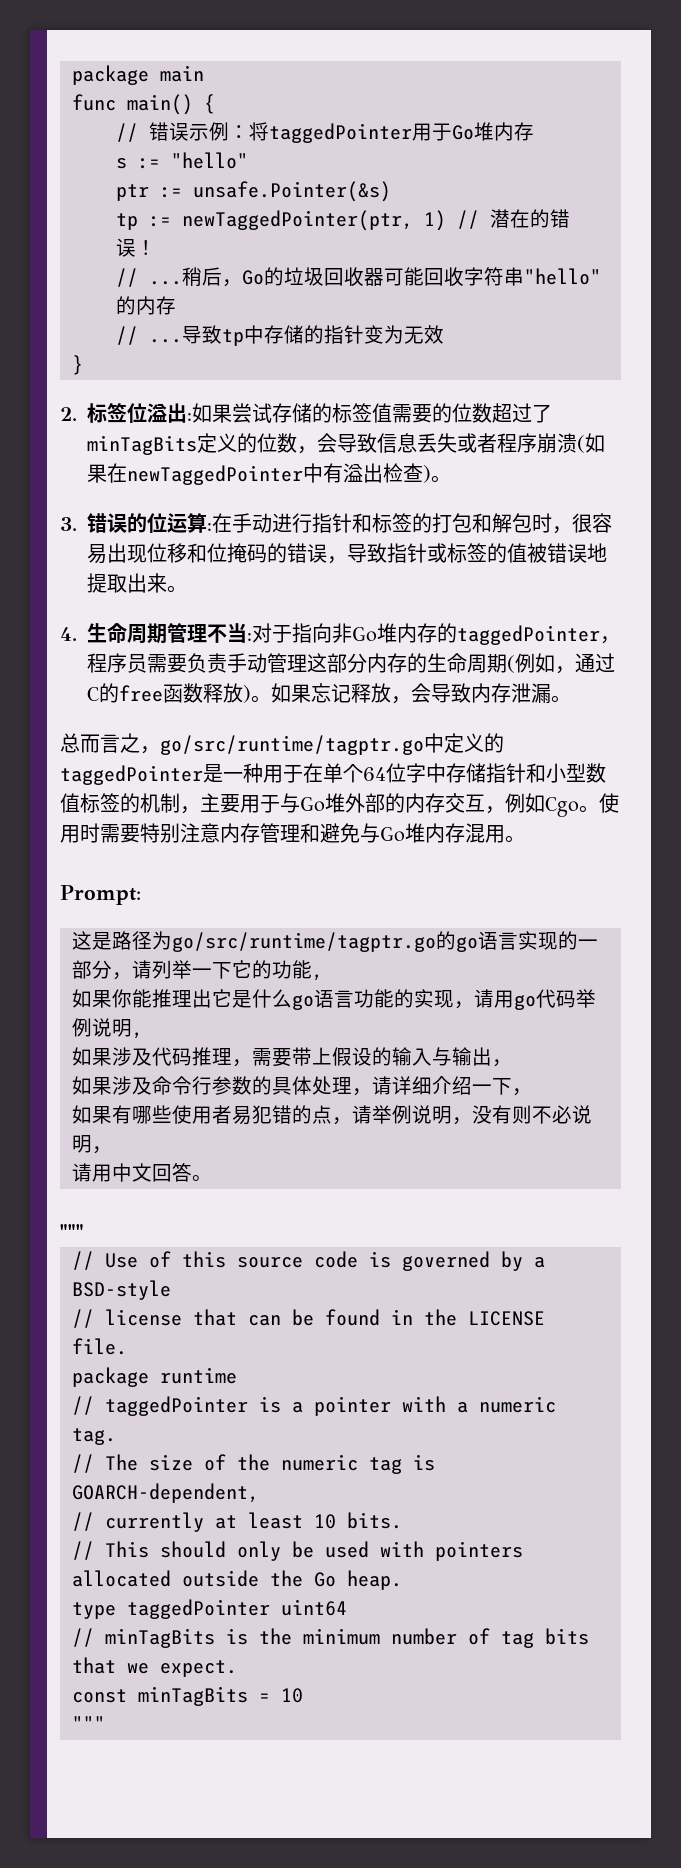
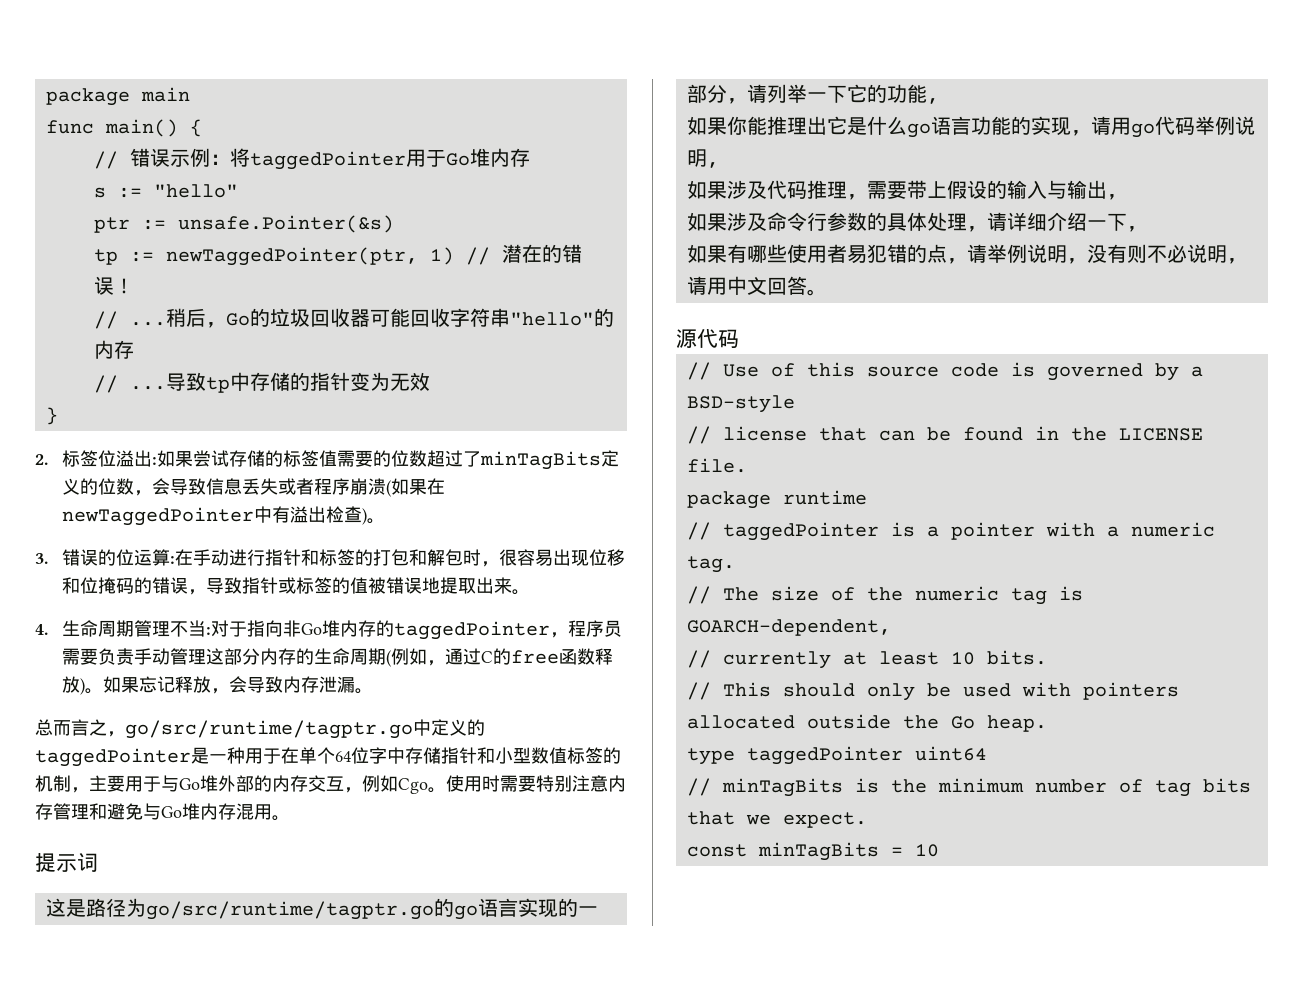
[60,885,141,905] Prompt: -> [35,853,98,872] 提示词
[60,1224,84,1239] """ -> [676,329,739,348] 源代码
[72,1716,105,1731] // """ -> (939, 850) none

